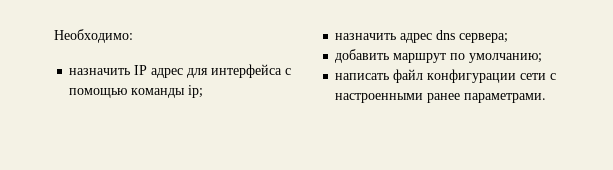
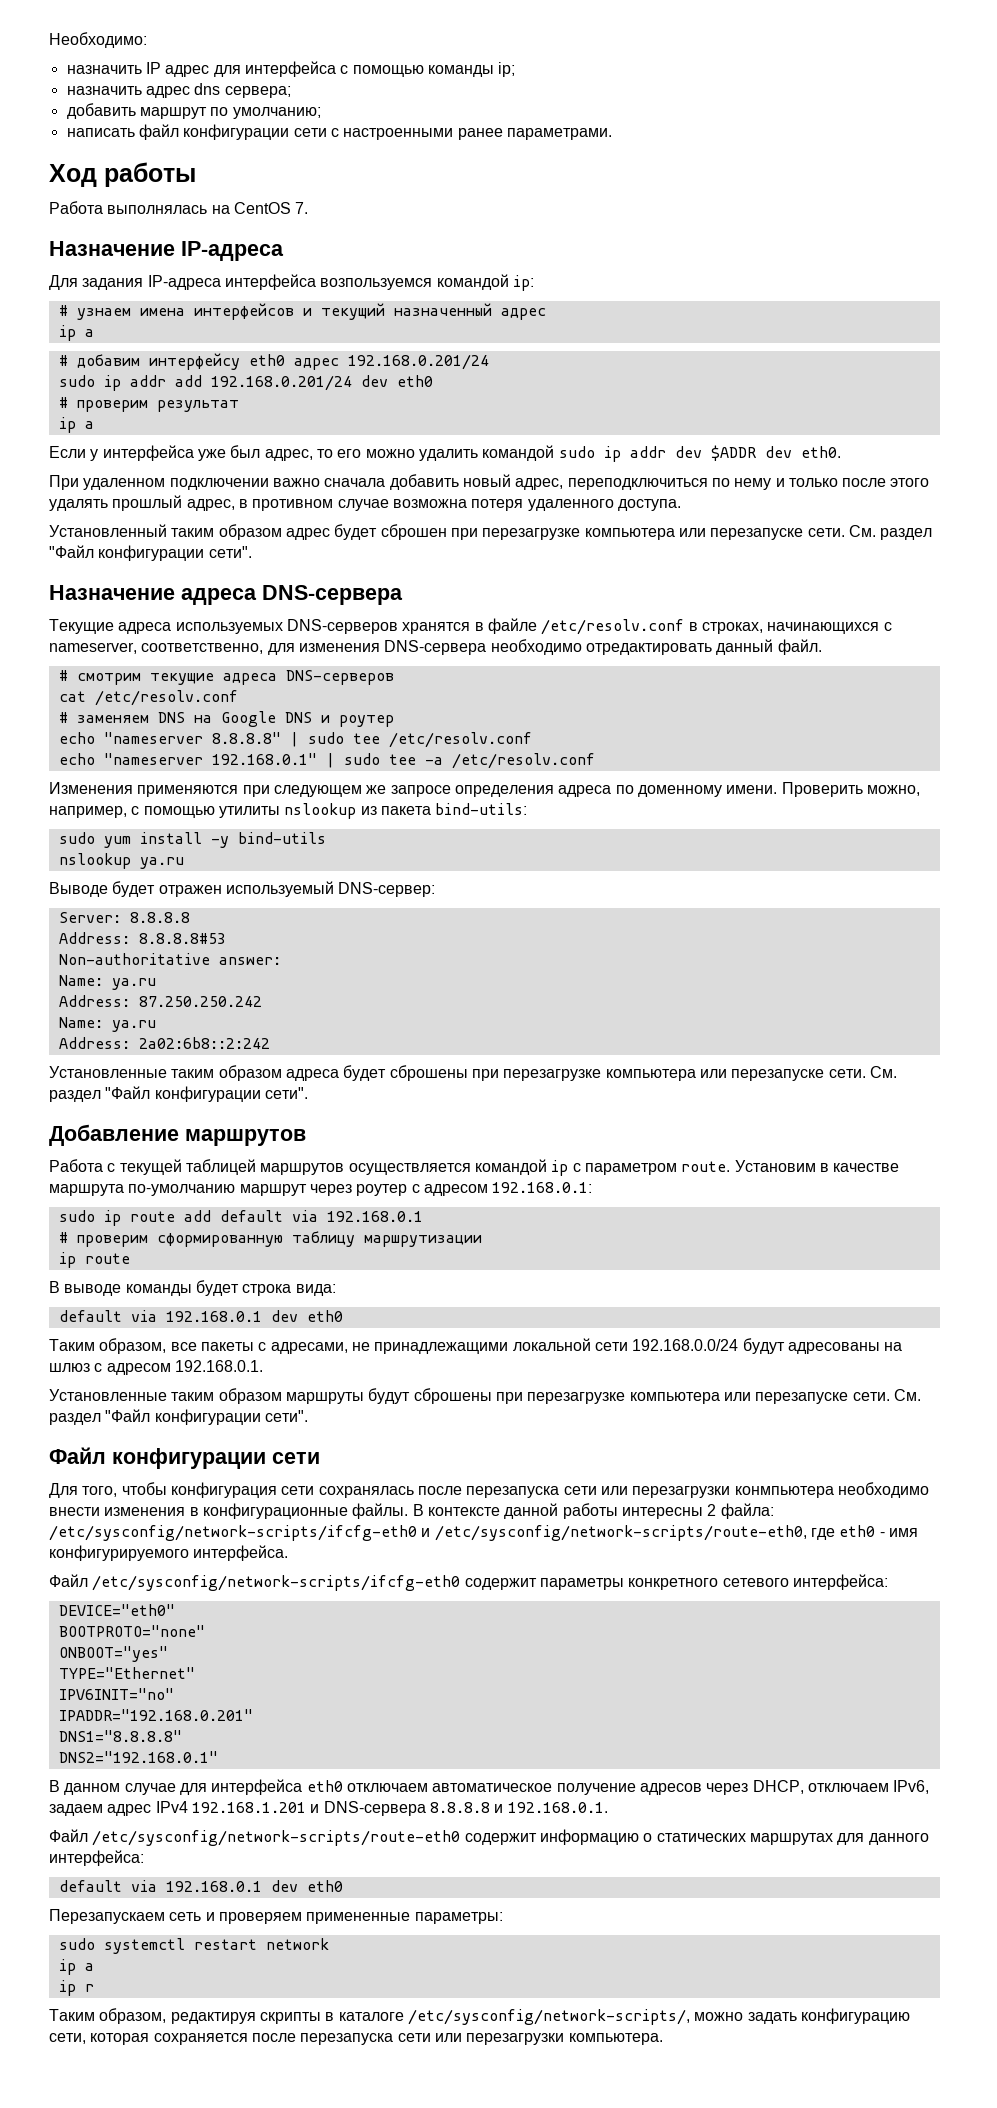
(547, 98) none -> [49,162,196,187] [49,201,309,214] [49,241,284,261] [49,274,534,291] [58,303,546,320] [58,325,94,341] [58,353,489,370] [58,375,433,391] [58,397,239,412] [58,417,94,433] [49,445,841,462] [49,474,930,490] [49,495,681,511] [49,524,933,540] [49,545,252,561] [49,585,403,605] [49,618,892,635] [49,639,822,655] [58,670,394,685] [58,690,238,706] [58,711,394,727] [58,732,532,748] [58,753,595,769] [49,782,920,797] [49,803,528,819] [58,832,326,848] [58,853,184,869] [49,881,436,897] [58,912,190,923] [58,932,226,944] [58,953,281,965] [58,975,156,990] [58,995,262,1007] [58,1017,156,1032] [58,1037,270,1049] [49,1065,897,1081] [49,1086,308,1102] [49,1124,306,1146] [49,1159,900,1176] [49,1182,593,1196] [58,1210,423,1226] [58,1231,482,1247] [58,1252,130,1268] [49,1280,336,1296] [58,1310,343,1322] [49,1338,903,1354] [49,1360,263,1375] [49,1388,921,1404] [49,1409,308,1425] [49,1447,320,1469] [49,1482,929,1498] [49,1503,774,1519] [49,1525,918,1541] [49,1545,289,1561] [49,1574,888,1591] [58,1604,175,1616] [58,1625,205,1637] [58,1646,168,1662] [58,1667,195,1679] [58,1688,174,1700] [58,1709,253,1721] [58,1730,182,1742] [58,1751,218,1763] [49,1779,930,1795] [49,1801,608,1816] [49,1829,929,1846] [49,1850,144,1866] [58,1880,343,1892] [49,1909,503,1924] [58,1938,329,1954] [58,1959,94,1975] [58,1980,94,1996] [49,2008,910,2025] [49,2033,663,2045] // Ход работы // Работа выполнялась на CentOS 7. // Назначение IP-адреса // Для задания IP-адреса интерфейса возпользуемся командой ip: // # узнаем имена интерфейсов и текущий назначенный адрес // ip a // # добавим интерфейсу eth0 адрес 192.168.0.201/24 // sudo ip addr add 192.168.0.201/24 dev eth0 // # проверим результат // ip a // Если у интерфейса уже был адрес, то его можно удалить командой sudo ip addr dev $ADDR dev eth0. // При удаленном подключении важно сначала добавить новый адрес, переподключиться по нему и только после этого удалять прошлый адрес, в противном случае возможна потеря удаленного доступа. // Установленный таким образом адрес будет сброшен при перезагрузке компьютера или перезапуске сети. См. раздел "Файл конфигурации сети". // Назначение адреса DNS-сервера // Текущие адреса используемых DNS-серверов хранятся в файле /etc/resolv.conf в строках, начинающихся с nameserver, соответственно, для изменения DNS-сервера необходимо отредактировать данный файл. // # смотрим текущие адреса DNS-серверов // cat /etc/resolv.conf // # заменяем DNS на Google DNS и роутер // echo "nameserver 8.8.8.8" | sudo tee /etc/resolv.conf // echo "nameserver 192.168.0.1" | sudo tee -a /etc/resolv.conf // Изменения применяются при следующем же запросе определения адреса по доменному имени. Проверить можно, например, с помощью утилиты nslookup из пакета bind-utils: // sudo yum install -y bind-utils // nslookup ya.ru // Выводе будет отражен используемый DNS-сервер: // Server: 8.8.8.8 // Address: 8.8.8.8#53 // Non-authoritative answer: // Name: ya.ru // Address: 87.250.250.242 // Name: ya.ru // Address: 2a02:6b8::2:242 // Установленные таким образом адреса будет сброшены при перезагрузке компьютера или перезапуске сети. См. раздел "Файл конфигурации сети". // Добавление маршрутов // Работа с текущей таблицей маршрутов осуществляется командой ip с параметром route. Установим в качестве маршрута по-умолчанию маршрут через роутер с адресом 192.168.0.1: // sudo ip route add default via 192.168.0.1 // # проверим сформированную таблицу маршрутизации // ip route // В выводе команды будет строка вида: // default via 192.168.0.1 dev eth0 // Таким образом, все пакеты с адресами, не принадлежащими локальной сети 192.168.0.0/24 будут адресованы на шлюз с адресом 192.168.0.1. // Установленные таким образом маршруты будут сброшены при перезагрузке компьютера или перезапуске сети. См. раздел "Файл конфигурации сети". // Файл конфигурации сети // Для того, чтобы конфигурация сети сохранялась после перезапуска сети или перезагрузки конмпьютера необходимо внести изменения в конфигурационные файлы. В контексте данной работы интересны 2 файла: /etc/sysconfig/network-scripts/ifcfg-eth0 и /etc/sysconfig/network-scripts/route-eth0, где eth0 - имя конфигурируемого интерфейса. // Файл /etc/sysconfig/network-scripts/ifcfg-eth0 содержит параметры конкретного сетевого интерфейса: // DEVICE="eth0" // BOOTPROTO="none" // ONBOOT="yes" // TYPE="Ethernet" // IPV6INIT="no" // IPADDR="192.168.0.201" // DNS1="8.8.8.8" // DNS2="192.168.0.1" // В данном случае для интерфейса eth0 отключаем автоматическое получение адресов через DHCP, отключаем IPv6, задаем адрес IPv4 192.168.1.201 и DNS-сервера 8.8.8.8 и 192.168.0.1. // Файл /etc/sysconfig/network-scripts/route-eth0 содержит информацию о статических маршрутах для данного интерфейса: // default via 192.168.0.1 dev eth0 // Перезапускаем сеть и проверяем примененные параметры: // sudo systemctl restart network // ip a // ip r // Таким образом, редактируя скрипты в каталоге /etc/sysconfig/network-scripts/, можно задать конфигурацию сети, которая сохраняется после перезапуска сети или перезагрузки компьютера.

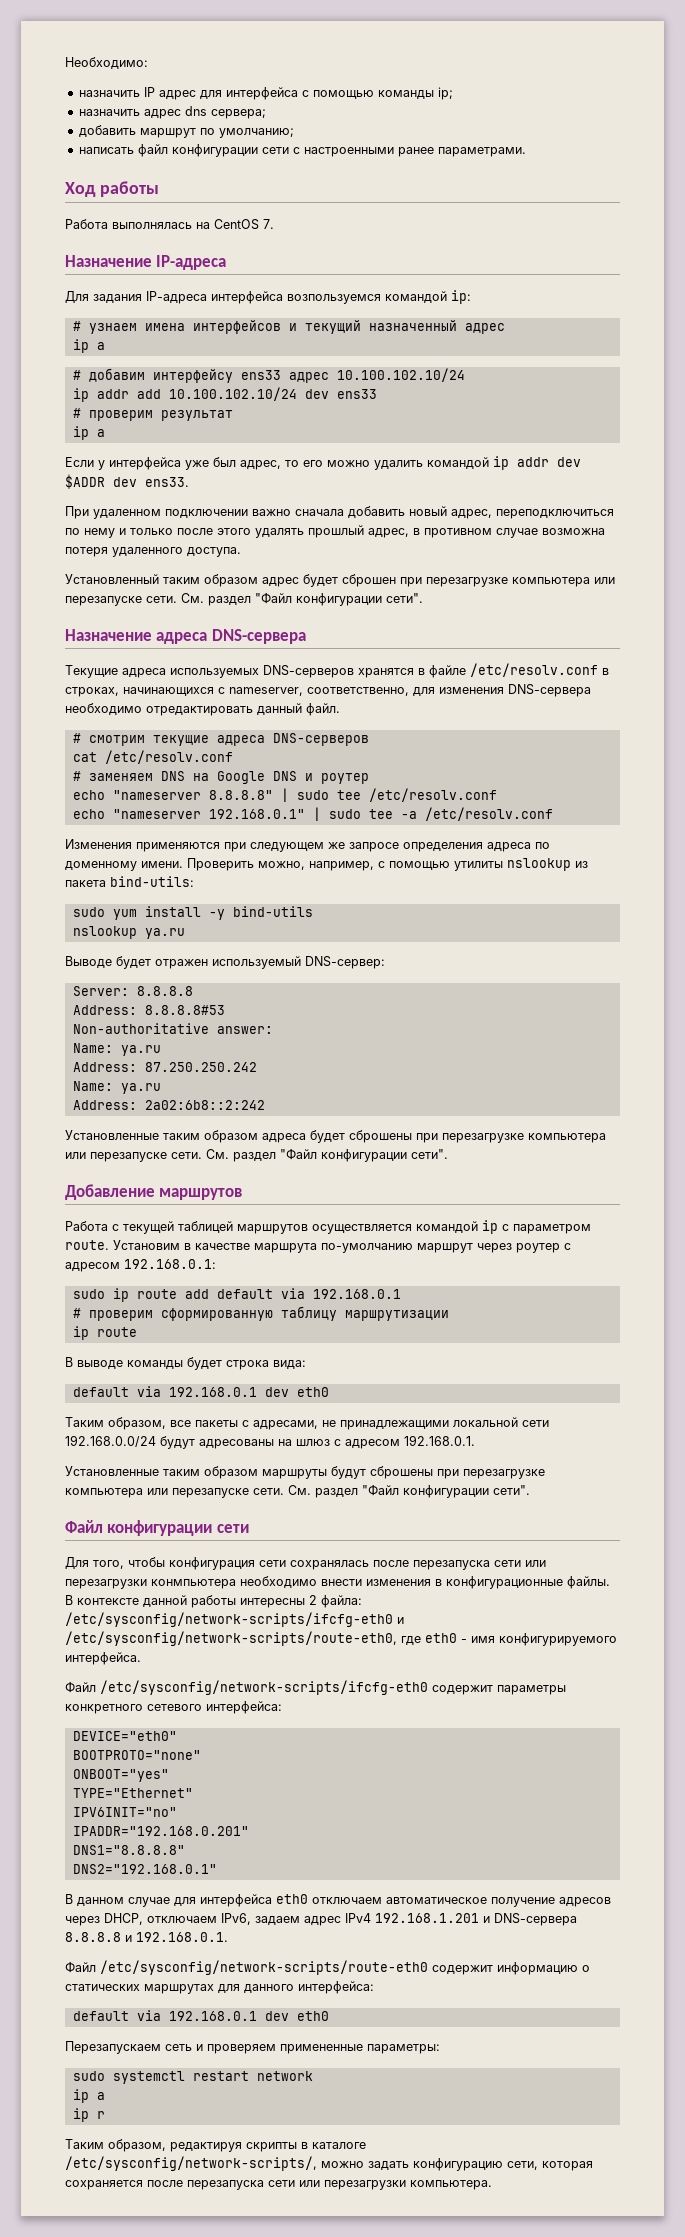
[248,354,489,370] [58,375,433,391] eth0 адрес 192.168.0.201/24 // sudo ip addr add 192.168.0.201/24 dev eth0 -> [240,368,465,383] [72,387,377,402] ens33 адрес 10.100.102.10/24 // ip addr add 10.100.102.10/24 dev ens33
[558,446,595,458] sudo -> (489, 463) none
[800,446,841,458] eth0. -> [145,477,189,487] ens33.

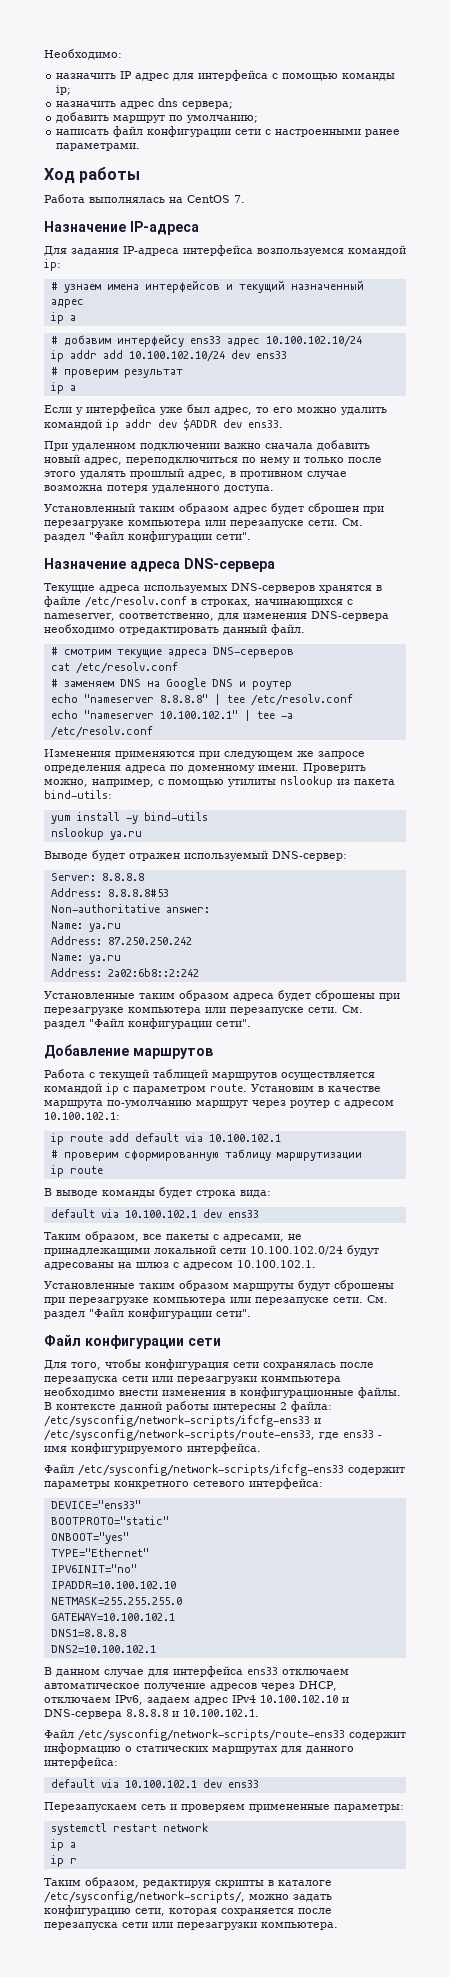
[296,790,329,800] sudo -> (221, 699) none
[208,807,361,821] 192.168.0.1" | sudo -> [159,710,251,721] 10.100.102.1" |
[72,907,105,917] sudo -> (112, 794) none
[124,1259,216,1269] [72,1289,105,1299] 192.168.0.1: // sudo -> [44,1112,120,1120] 10.100.102.1: //
[312,1289,401,1299] 192.168.0.1 -> [208,1134,281,1142] 10.100.102.1
[168,1387,329,1397] 192.168.0.1 dev eth0 -> [124,1209,259,1218] 10.100.102.1 dev ens33
[65,1435,156,1447] 192.168.0.0/24 -> [250,1246,343,1255] 10.100.102.0/24
[404,1435,475,1446] 192.168.0.1. -> [237,1260,316,1268] 10.100.102.1.
[65,1612,404,1627] [65,1631,457,1646] /etc/sysconfig/network-scripts/ifcfg-eth0 и /etc/sysconfig/network-scripts/route-eth0, где eth0 -> [44,1415,321,1427] [44,1429,374,1441] /etc/sysconfig/network-scripts/ifcfg-ens33 и /etc/sysconfig/network-scripts/route-ens33, где ens33
[100,1680,428,1695] /etc/sysconfig/network-scripts/ifcfg-eth0 -> [78,1464,344,1476] /etc/sysconfig/network-scripts/ifcfg-ens33
[72,1731,177,1741] [72,1750,201,1760] DEVICE="eth0" // BOOTPROTO="none" -> [50,1500,141,1509] [50,1516,169,1525] DEVICE="ens33" // BOOTPROTO="static"
[72,1826,249,1836] [72,1845,185,1855] [72,1864,217,1874] IPADDR="192.168.0.201" // DNS1="8.8.8.8" // DNS2="192.168.0.1" -> [50,1581,176,1589] [50,1597,182,1605] [50,1613,175,1621] [50,1629,126,1637] [50,1645,156,1653] IPADDR=10.100.102.10 // NETMASK=255.255.255.0 // GATEWAY=10.100.102.1 // DNS1=8.8.8.8 // DNS2=10.100.102.1
[276,1894,308,1904] eth0 -> [247,1667,278,1675] ens33
[375,1913,479,1923] 192.168.1.201 -> [260,1695,338,1703] 10.100.102.10
[136,1932,228,1942] [65,1960,428,1975] 192.168.0.1. // Файл /etc/sysconfig/network-scripts/route-eth0 -> [183,1709,259,1717] [44,1729,345,1741] 10.100.102.1. // Файл /etc/sysconfig/network-scripts/route-ens33
[168,2011,329,2021] 192.168.0.1 dev eth0 -> [124,1779,259,1788] 10.100.102.1 dev ens33
[72,2071,105,2081] sudo -> (404, 1808) none

